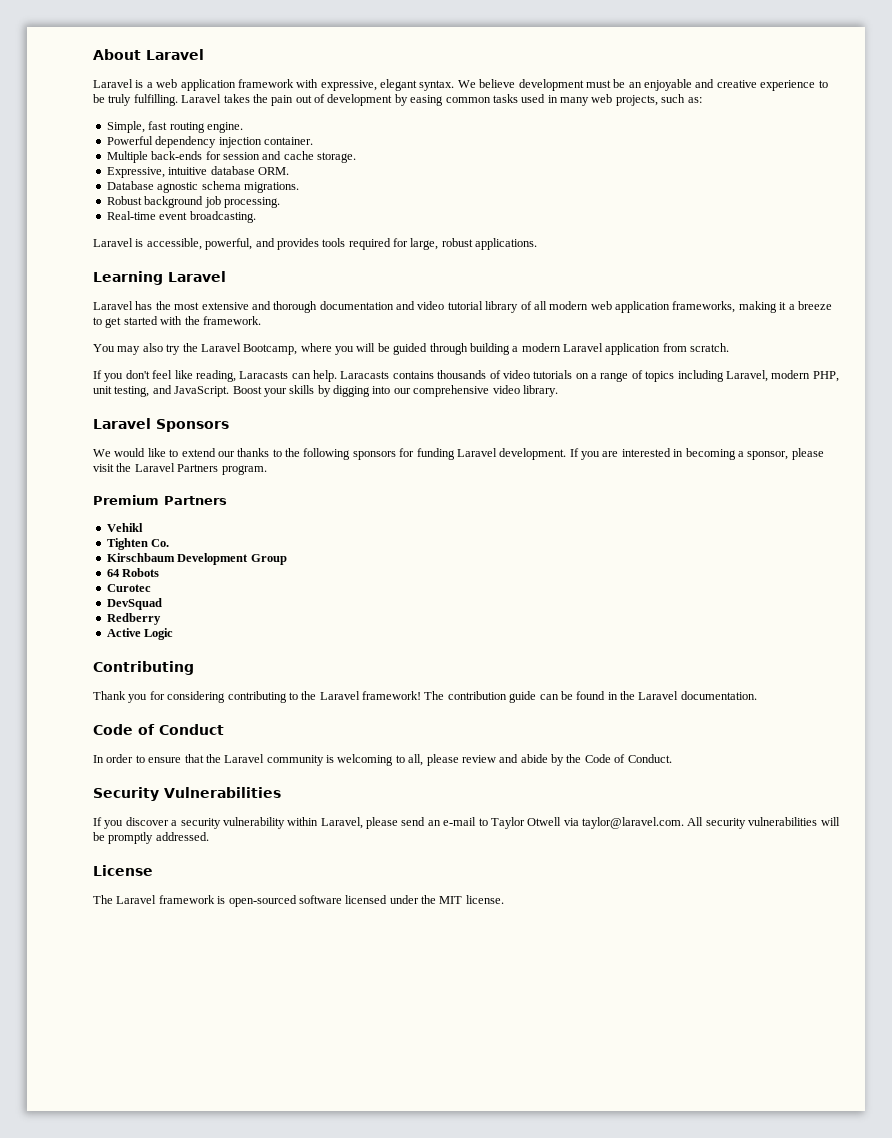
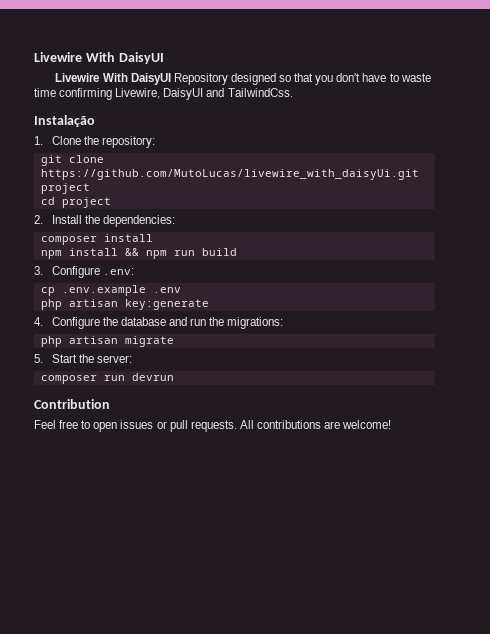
[93,49,204,60] [93,79,828,91] [93,94,702,106] [106,121,243,133] [106,136,313,148] [106,151,356,163] [106,166,289,178] [106,181,299,193] [106,196,280,208] [106,211,256,223] [93,238,538,250] [93,271,226,285] [93,301,832,313] [93,316,261,328] [93,343,730,355] [93,370,839,382] [93,385,558,397] [93,418,229,432] [93,448,824,460] [93,463,267,475] [93,495,227,505] [106,523,143,532] [106,538,170,550] [106,553,287,565] [106,568,160,577] [106,584,151,592] [106,598,162,610] [106,613,161,625] [106,628,174,640] [93,661,194,675] [93,691,757,703] [93,724,224,735] [93,754,672,766] [93,787,281,801] [93,817,840,829] [93,832,209,844] [93,865,153,876] [93,895,504,907] About Laravel // Laravel is a web application framework with expressive, elegant syntax. We believe development must be an enjoyable and creative experience to be truly fulfilling. Laravel takes the pain out of development by easing common tasks used in many web projects, such as: // Simple, fast routing engine. // Powerful dependency injection container. // Multiple back-ends for session and cache storage. // Expressive, intuitive database ORM. // Database agnostic schema migrations. // Robust background job processing. // Real-time event broadcasting. // Laravel is accessible, powerful, and provides tools required for large, robust applications. // Learning Laravel // Laravel has the most extensive and thorough documentation and video tutorial library of all modern web application frameworks, making it a breeze to get started with the framework. // You may also try the Laravel Bootcamp, where you will be guided through building a modern Laravel application from scratch. // If you don't feel like reading, Laracasts can help. Laracasts contains thousands of video tutorials on a range of topics including Laravel, modern PHP, unit testing, and JavaScript. Boost your skills by digging into our comprehensive video library. // Laravel Sponsors // We would like to extend our thanks to the following sponsors for funding Laravel development. If you are interested in becoming a sponsor, please visit the Laravel Partners program. // Premium Partners // Vehikl // Tighten Co. // Kirschbaum Development Group // 64 Robots // Curotec // DevSquad // Redberry // Active Logic // Contributing // Thank you for considering contributing to the Laravel framework! The contribution guide can be found in the Laravel documentation. // Code of Conduct // In order to ensure that the Laravel community is welcoming to all, please review and abide by the Code of Conduct. // Security Vulnerabilities // If you discover a security vulnerability within Laravel, please send an e-mail to Taylor Otwell via taylor@laravel.com. All security vulnerabilities will be promptly addressed. // License // The Laravel framework is open-sourced software licensed under the MIT license. -> [34,52,164,64] [55,73,431,85] [34,88,293,100] [34,115,95,127] [34,136,155,148] [40,155,104,166] [40,169,419,180] [40,183,90,194] [40,197,111,208] [34,215,175,227] [40,234,153,245] [40,248,237,259] [34,266,134,278] [40,285,181,296] [40,299,209,310] [34,317,284,329] [40,336,174,347] [34,354,132,363] [40,373,174,384] [34,399,110,409] [34,420,392,432] Livewire With DaisyUI // Livewire With DaisyUI Repository designed so that you don't have to waste time confirming Livewire, DaisyUI and TailwindCss. // Instalação // 1. Clone the repository: // git clone https://github.com/MutoLucas/livewire_with_daisyUi.git project // cd project // 2. Install the dependencies: // composer install // npm install && npm run build // 3. Configure .env: // cp .env.example .env // php artisan key:generate // 4. Configure the database and run the migrations: // php artisan migrate // 5. Start the server: // composer run devrun // Contribution // Feel free to open issues or pull requests. All contributions are welcome!

